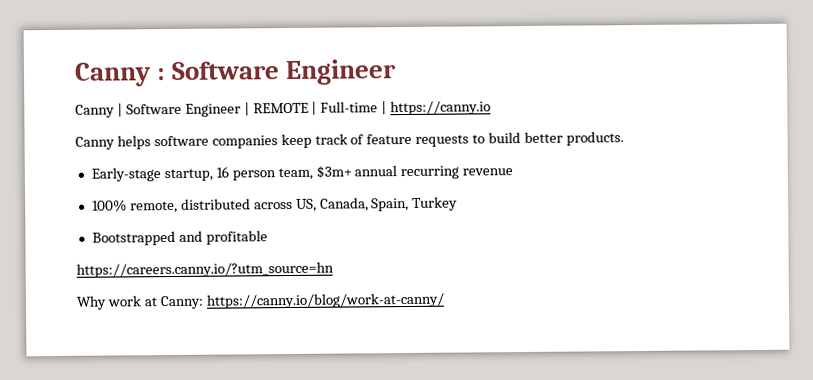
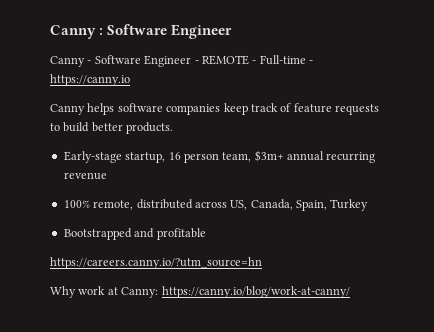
[116,101,388,117] | Software Engineer | REMOTE | Full-time | -> [87,55,313,67] - Software Engineer - REMOTE - Full-time -

